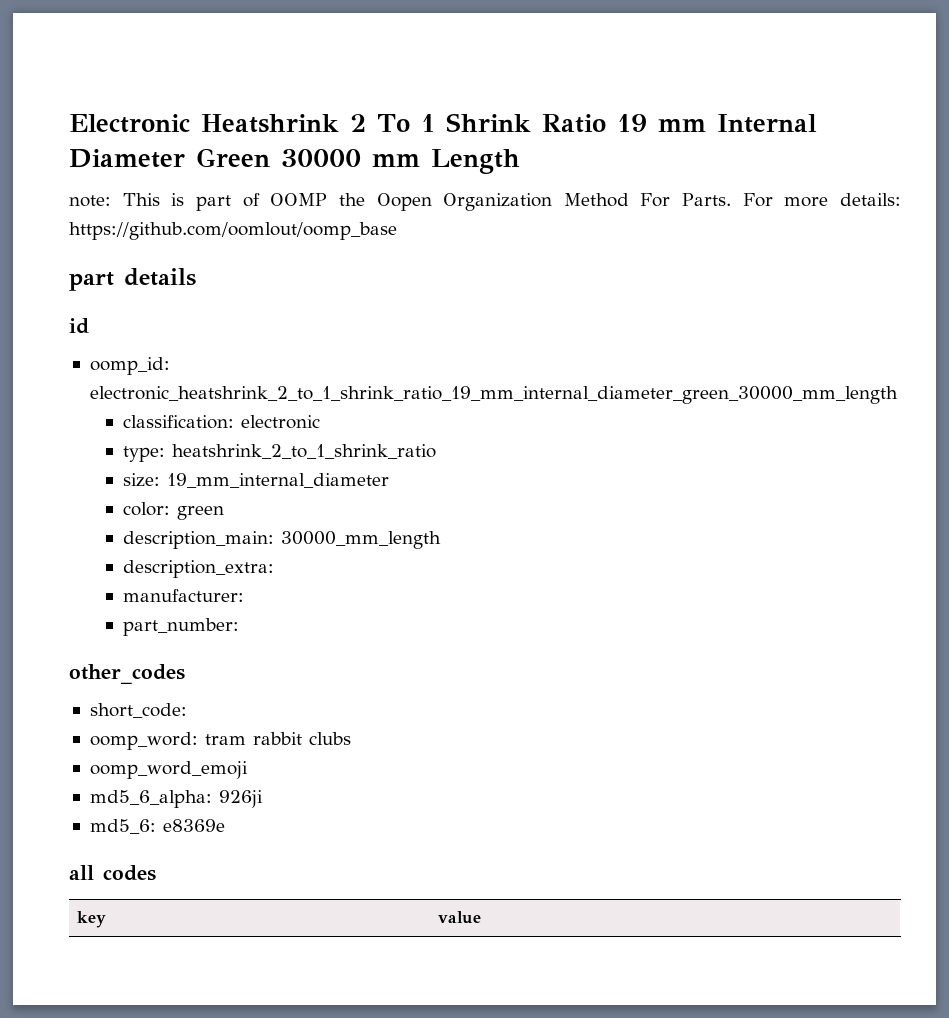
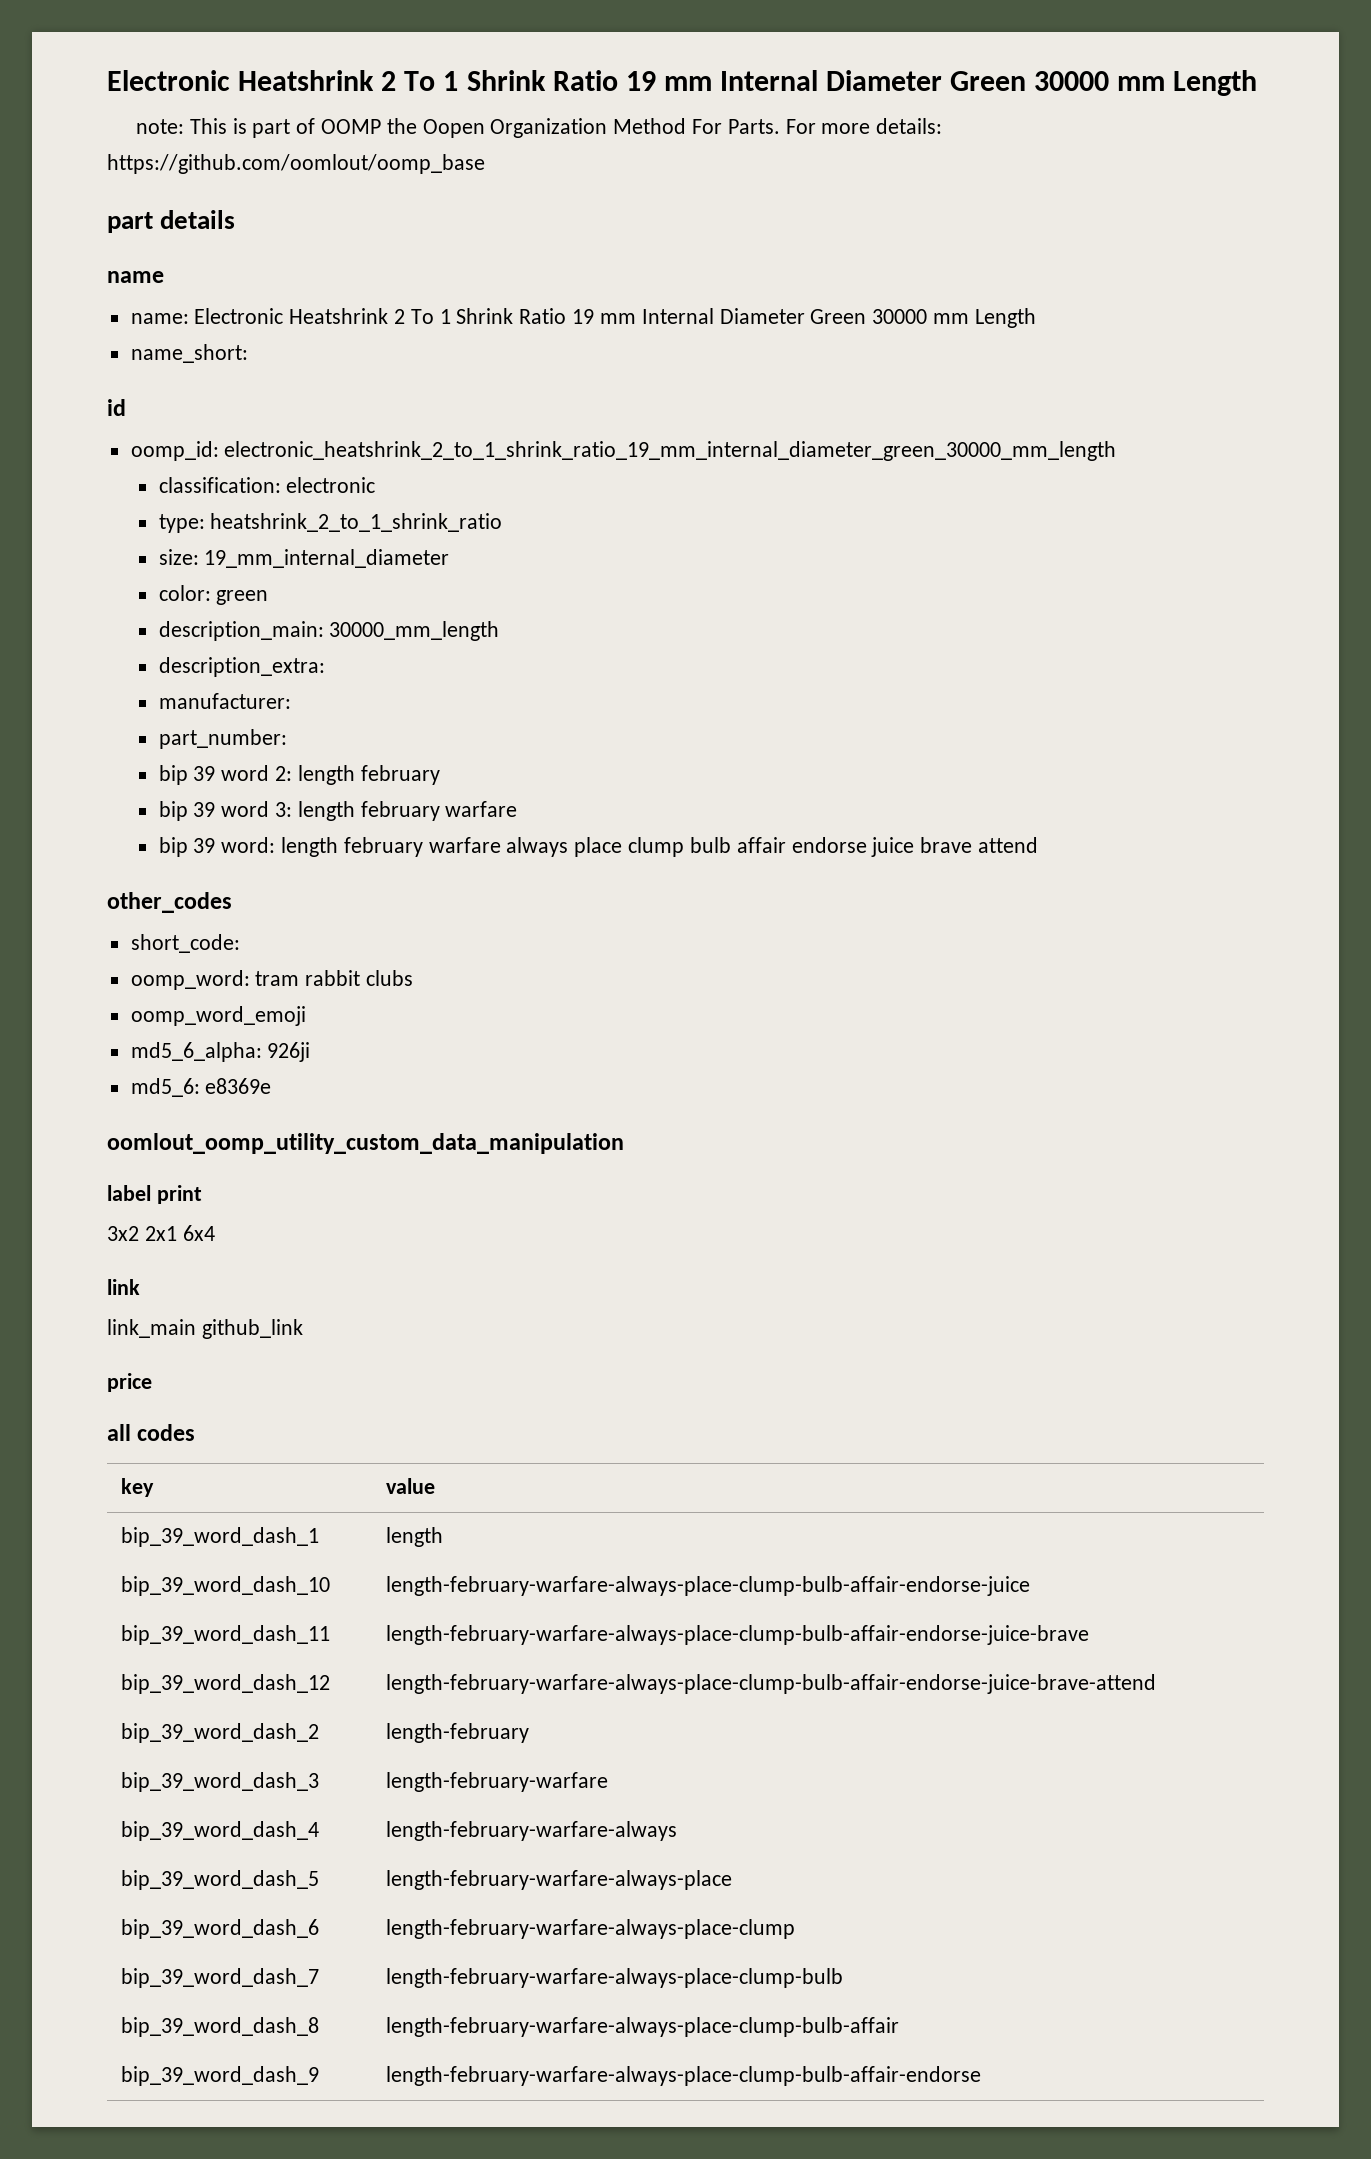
(196, 277) none -> [107,271,164,283] [130,308,1036,328] [130,344,248,363] // name // name: Electronic Heatshrink 2 To 1 Shrink Ratio 19 mm Internal Diameter Green 30000 mm Length // name_short:
(239, 627) none -> [158,765,440,785] [158,801,518,821] [158,837,1038,857] // bip 39 word 2: length february // bip 39 word 3: length february warfare // bip 39 word: length february warfare always place clump bulb affair endorse juice brave attend
[69,865,156,881] [77,911,107,928] [438,911,482,924] all codes // key | value -> [107,1133,624,1154] [107,1185,202,1204] [107,1225,215,1241] [107,1279,140,1295] [107,1319,303,1339] [107,1373,152,1392] [107,1424,196,1441] [120,1478,154,1497] [385,1478,435,1494] [120,1527,319,1547] [385,1527,443,1547] [120,1576,330,1596] [385,1576,1030,1596] [120,1625,330,1645] [385,1625,1089,1645] [120,1674,330,1694] [385,1674,1156,1694] [120,1723,319,1743] [385,1723,529,1743] [120,1772,319,1792] [385,1772,608,1792] [120,1821,319,1841] [385,1821,677,1841] [120,1870,319,1890] [385,1870,732,1890] [120,1919,319,1939] [385,1919,795,1939] [120,1968,319,1988] [385,1968,843,1988] [120,2017,319,2037] [385,2017,899,2037] [120,2066,319,2086] [385,2066,981,2086] oomlout_oomp_utility_custom_data_manipulation // label print // 3x2 2x1 6x4 // link // link_main github_link // price // all codes // key | value // bip_39_word_dash_1 | length // bip_39_word_dash_10 | length-february-warfare-always-place-clump-bulb-affair-endorse-juice // bip_39_word_dash_11 | length-february-warfare-always-place-clump-bulb-affair-endorse-juice-brave // bip_39_word_dash_12 | length-february-warfare-always-place-clump-bulb-affair-endorse-juice-brave-attend // bip_39_word_dash_2 | length-february // bip_39_word_dash_3 | length-february-warfare // bip_39_word_dash_4 | length-february-warfare-always // bip_39_word_dash_5 | length-february-warfare-always-place // bip_39_word_dash_6 | length-february-warfare-always-place-clump // bip_39_word_dash_7 | length-february-warfare-always-place-clump-bulb // bip_39_word_dash_8 | length-february-warfare-always-place-clump-bulb-affair // bip_39_word_dash_9 | length-february-warfare-always-place-clump-bulb-affair-endorse

